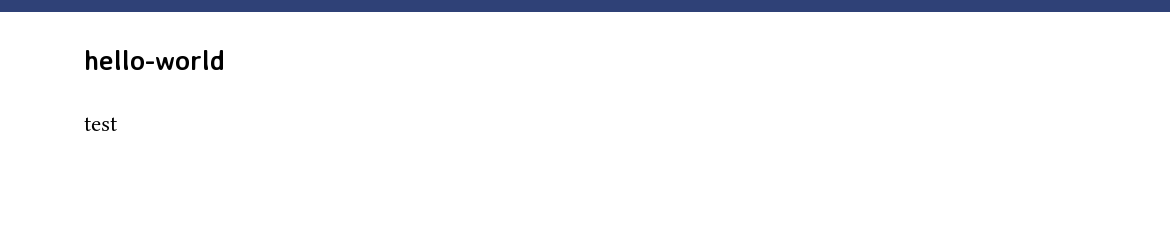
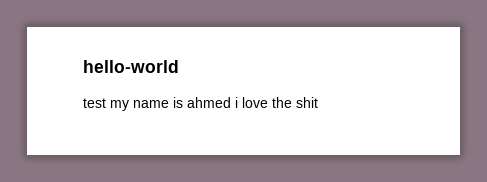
(117, 124) none -> [110,97,318,111] my name is ahmed i love the shit

